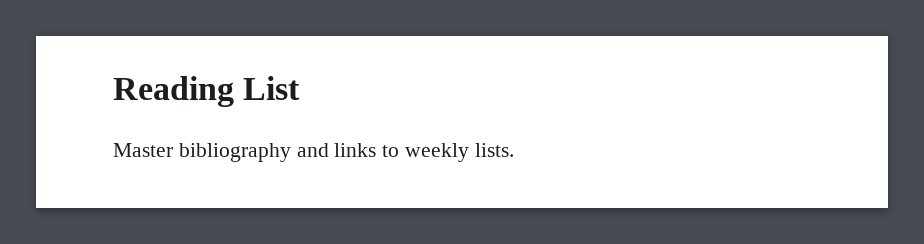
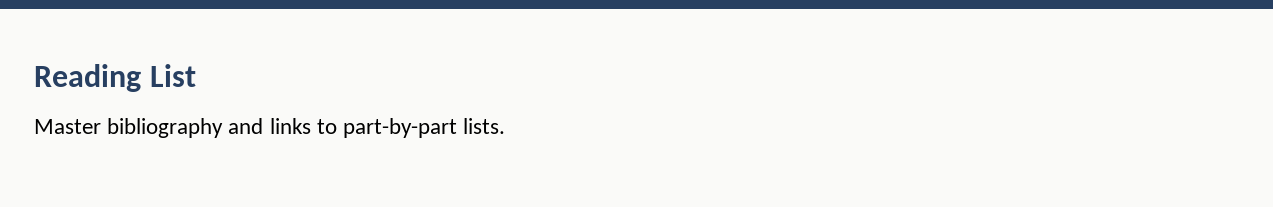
[405,143,470,162] weekly -> [343,118,458,138] part-by-part

